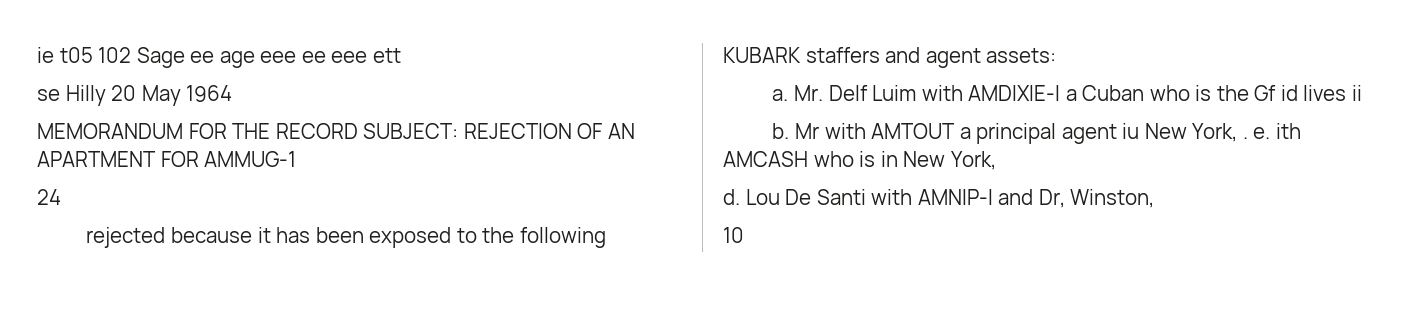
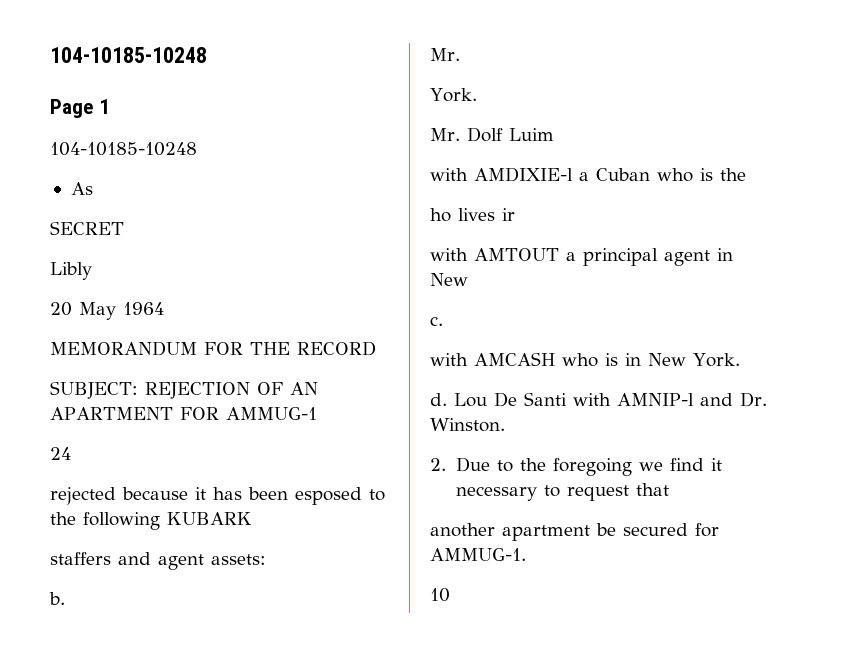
[37,47,401,68] [37,85,106,106] ie t05 102 Sage ee age eee ee eee ett // se Hilly -> [50,47,207,63] [50,99,109,118] [50,142,197,156] [70,182,93,195] [50,221,124,235] [50,262,92,280] 104-10185-10248 // Page 1 // 104-10185-10248 // As // SECRET // Libly //
(358, 131) none -> (376, 348) //
[369,227,452,248] exposed -> [295,487,362,505] esposed
(801, 55) none -> (252, 518) //
[772,85,868,101] a. Mr. Delf -> [49,592,65,605] [430,48,460,61] [430,88,477,102] [430,127,503,142] b. // Mr. // York. // Mr. Dolf
(917, 93) none -> (554, 134) //
[1254,85,1362,101] [772,123,819,139] Gf id lives ii // b. Mr -> [430,208,515,222] // ho lives ir //
[1122,123,1301,142] iu New York, . e. ith -> [717,248,733,261] [430,273,468,286] [430,316,443,326] [430,353,468,366] in New // c. // with
[950,151,996,170] York, -> [693,353,740,367] York.
[1038,189,1155,208] Dr, Winston, -> [740,392,767,407] [430,418,505,432] [430,457,722,476] [455,483,669,501] [430,523,719,541] [430,548,526,561] Dr. Winston. // 2. Due to the foregoing we find it necessary to request that // another apartment be secured for AMMUG-1.

